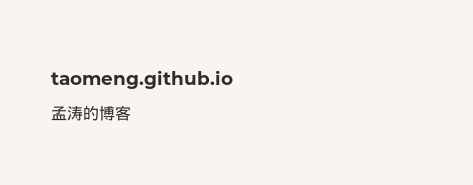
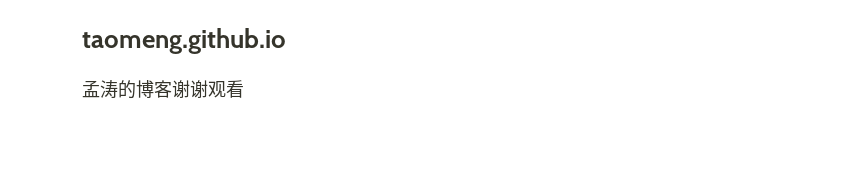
(131, 113) none -> [172,80,244,98] 谢谢观看

